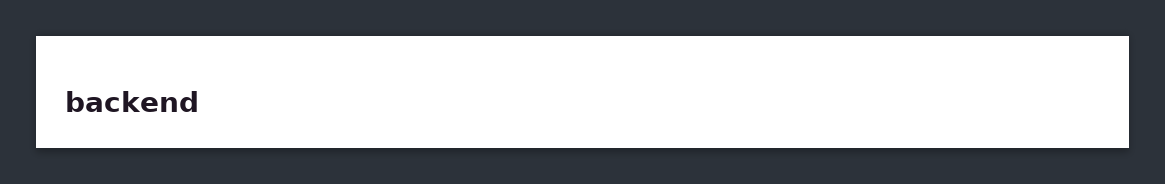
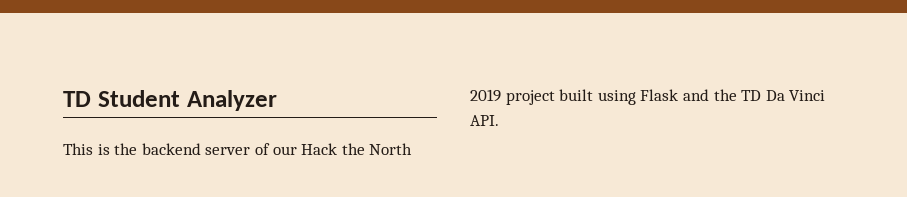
[65,91,199,112] backend -> [63,90,277,111] [63,143,413,155] [470,89,826,105] [470,115,499,126] TD Student Analyzer // This is the backend server of our Hack the North 2019 project built using Flask and the TD Da Vinci API.

